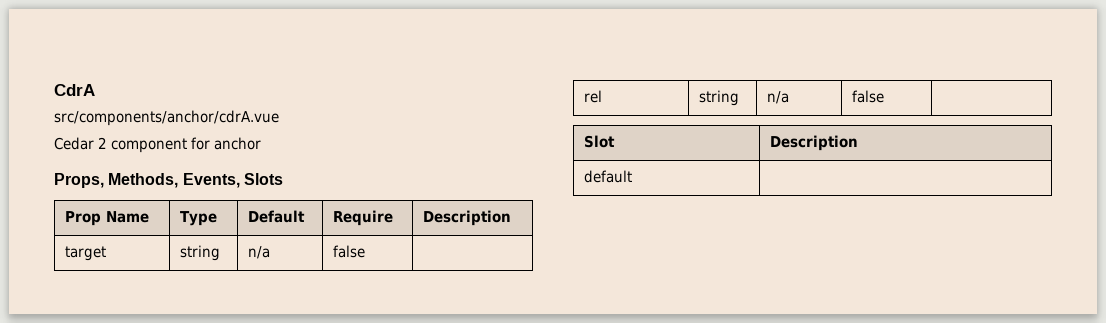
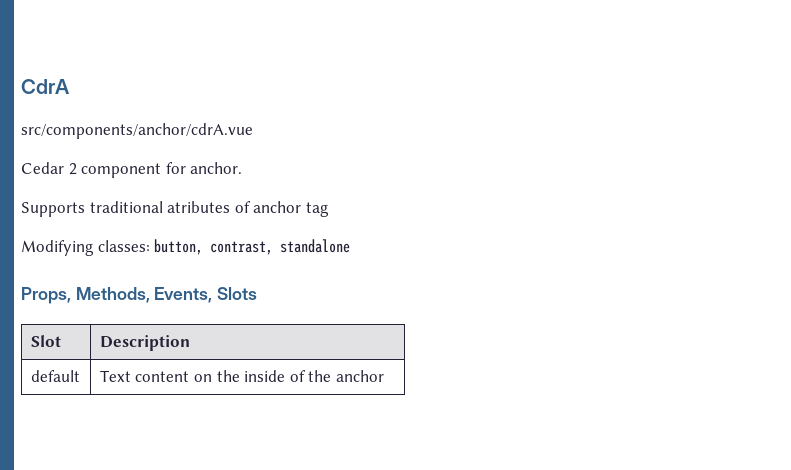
[214,137,261,150] [54,173,283,188] [64,211,149,226] [179,211,217,226] [247,210,305,223] [332,210,393,226] [422,210,511,226] [64,246,106,261] [179,245,220,261] [247,246,270,259] [332,245,365,258] [583,90,602,103] [698,90,739,106] [766,91,789,104] [851,90,884,103] [583,135,615,148] [769,135,858,151] [583,170,632,183] anchor // Props, Methods, Events, Slots // Prop Name | Type | Default | Require | Description // target | string | n/a | false | // rel | string | n/a | false | // Slot | Description // default | -> [190,162,243,174] [21,201,329,217] [21,239,351,256] [21,287,258,304] [30,335,61,347] [99,335,190,351] [30,370,80,382] [99,370,384,382] anchor. // Supports traditional atributes of anchor tag // Modifying classes: button, contrast, standalone // Props, Methods, Events, Slots // Slot | Description // default | Text content on the inside of the anchor

